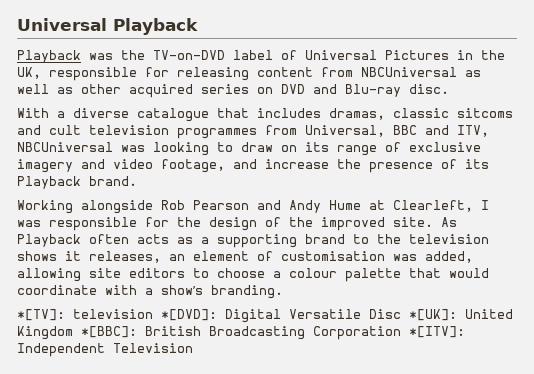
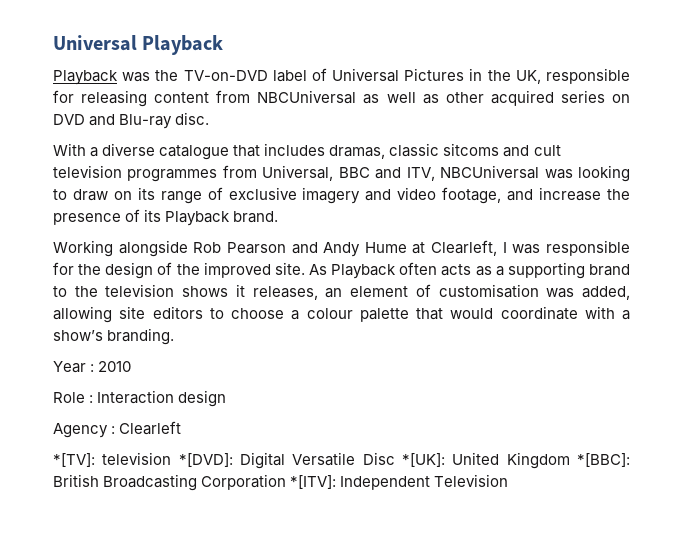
(283, 292) none -> [53,361,132,373] [53,390,227,407] [53,421,182,438] // Year : 2010 // Role : Interaction design // Agency : Clearleft

